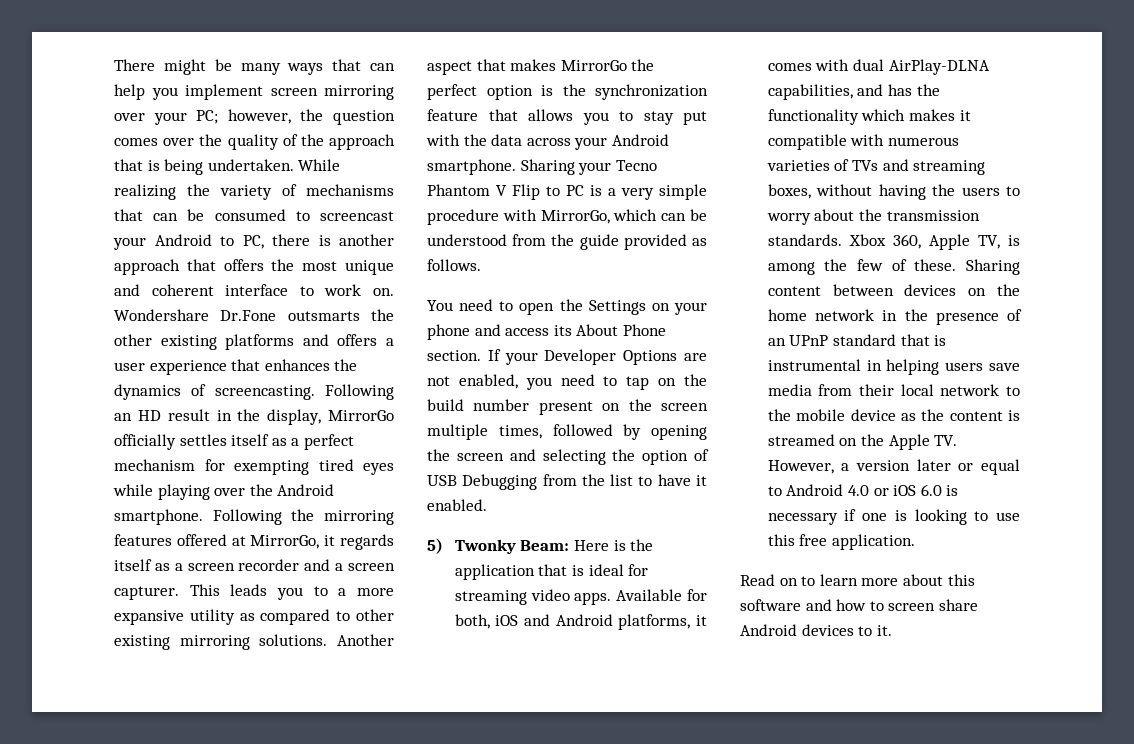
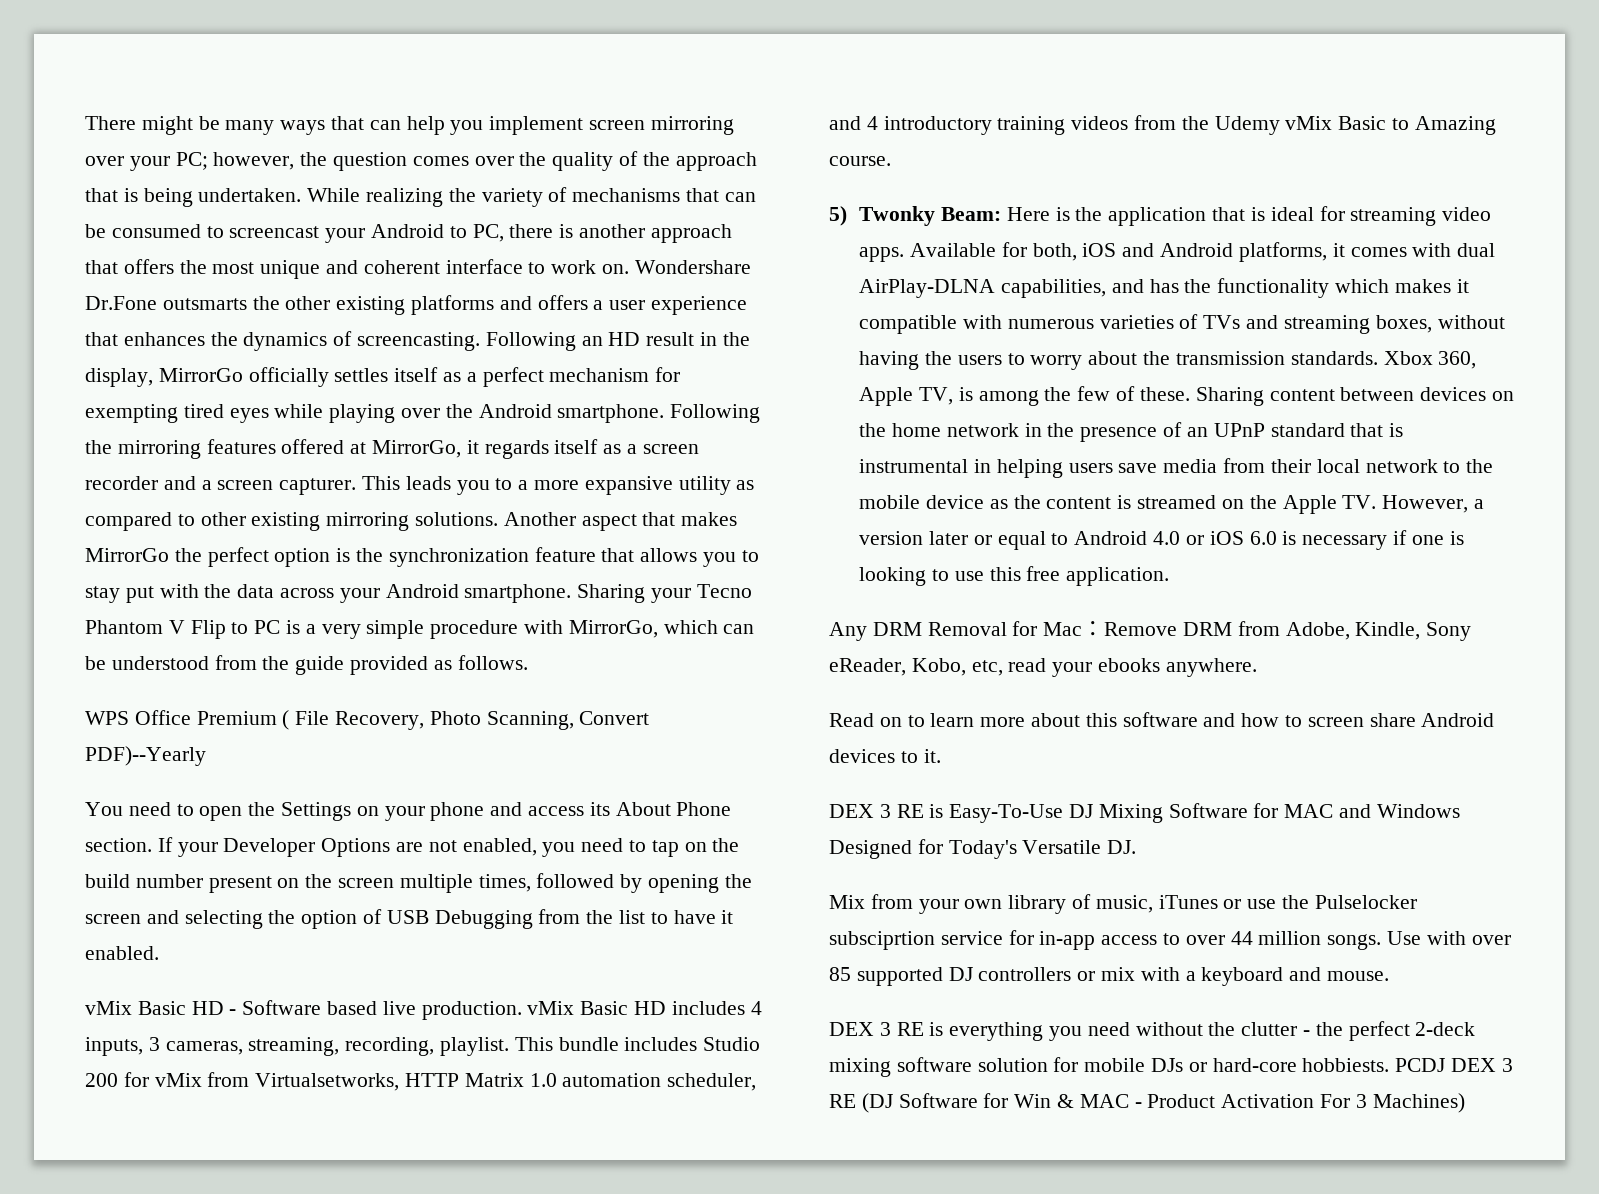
(481, 265) none -> [85,710,650,730] [85,746,206,766] // WPS Office Premium ( File Recovery, Photo Scanning, Convert PDF)--Yearly
(487, 505) none -> [85,1000,762,1020] [85,1037,761,1056] [85,1072,757,1091] [829,115,1496,135] [829,156,891,166] // vMix Basic HD - Software based live production. vMix Basic HD includes 4 inputs, 3 cameras, streaming, recording, playlist. This bundle includes Studio 200 for vMix from Virtualsetworks, HTTP Matrix 1.0 automation scheduler, and 4 introductory training videos from the Udemy vMix Basic to Amazing course.
(915, 542) none -> [829,621,1472,641] [829,658,1257,677] // Any DRM Removal for Mac：Remove DRM from Adobe, Kindle, Sony eReader, Kobo, etc, read your ebooks anywhere.
(892, 630) none -> [829,803,1460,823] [829,839,1137,859] [829,894,1417,914] [829,930,1511,950] [829,967,1390,986] [829,1021,1476,1041] [829,1057,1513,1077] [829,1093,1465,1113] // DEX 3 RE is Easy-To-Use DJ Mixing Software for MAC and Windows Designed for Today's Versatile DJ. // Mix from your own library of music, iTunes or use the Pulselocker subsciprtion service for in-app access to over 44 million songs. Use with over 85 supported DJ controllers or mix with a keyboard and mouse. // DEX 3 RE is everything you need without the clutter - the perfect 2-deck mixing software solution for mobile DJs or hard-core hobbiests. PCDJ DEX 3 RE (DJ Software for Win & MAC - Product Activation For 3 Machines)

